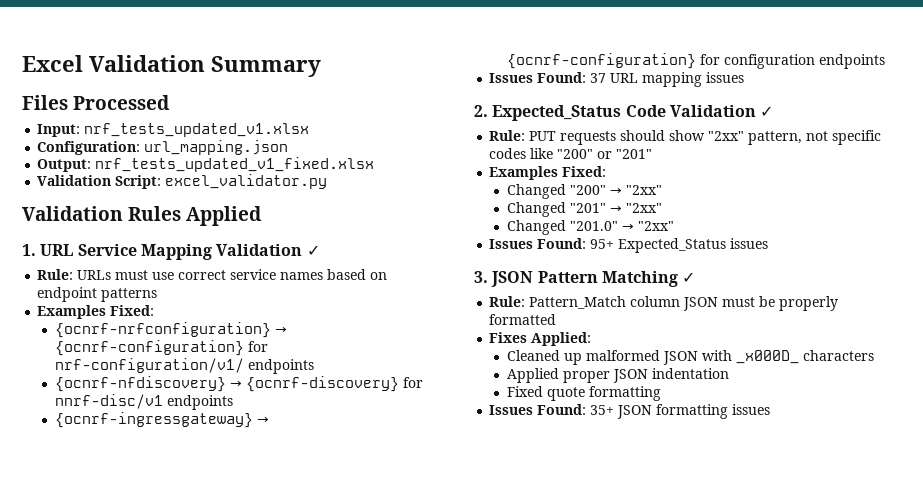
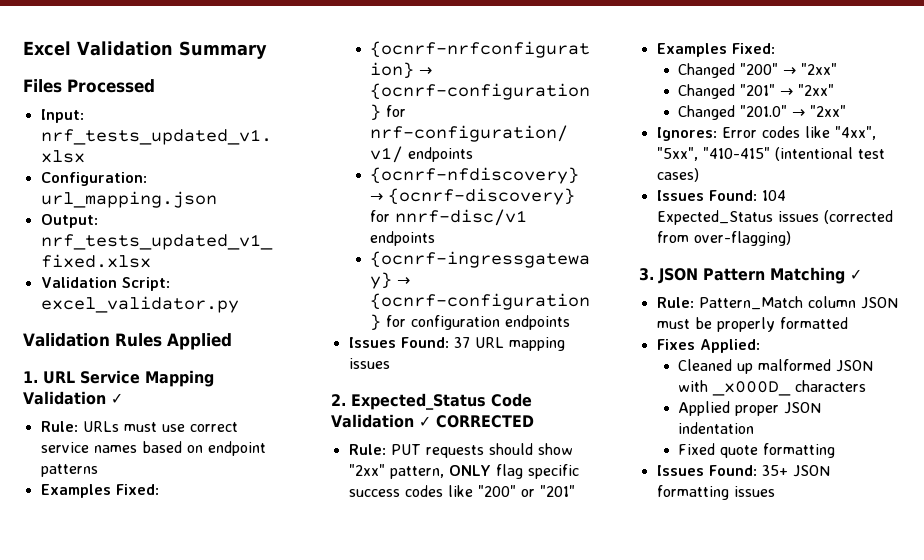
(774, 111) none -> [435,415,534,428] CORRECTED
[806,130,882,145] not specific -> [448,464,579,479] [348,489,400,497] ONLY flag specific success
[489,238,615,249] // Issues Found: 95+ -> [656,126,876,141] [656,147,885,161] [656,168,699,182] [656,190,786,201] // Ignores: Error codes like "4xx", "5xx", "410-415" (intentional test cases) // Issues Found: 104
(769, 243) none -> [823,210,893,224] [656,231,791,246] (corrected from over-flagging)

